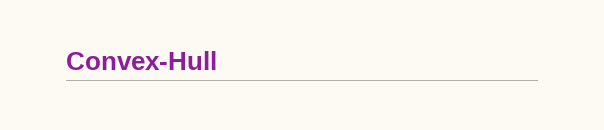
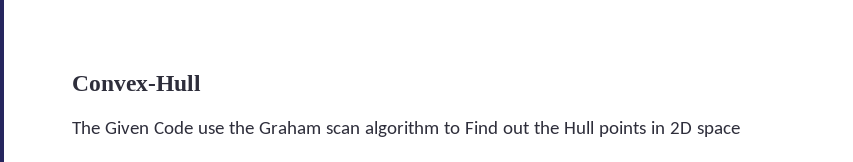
(217, 60) none -> [72,121,740,137] // The Given Code use the Graham scan algorithm to Find out the Hull points in 2D space

